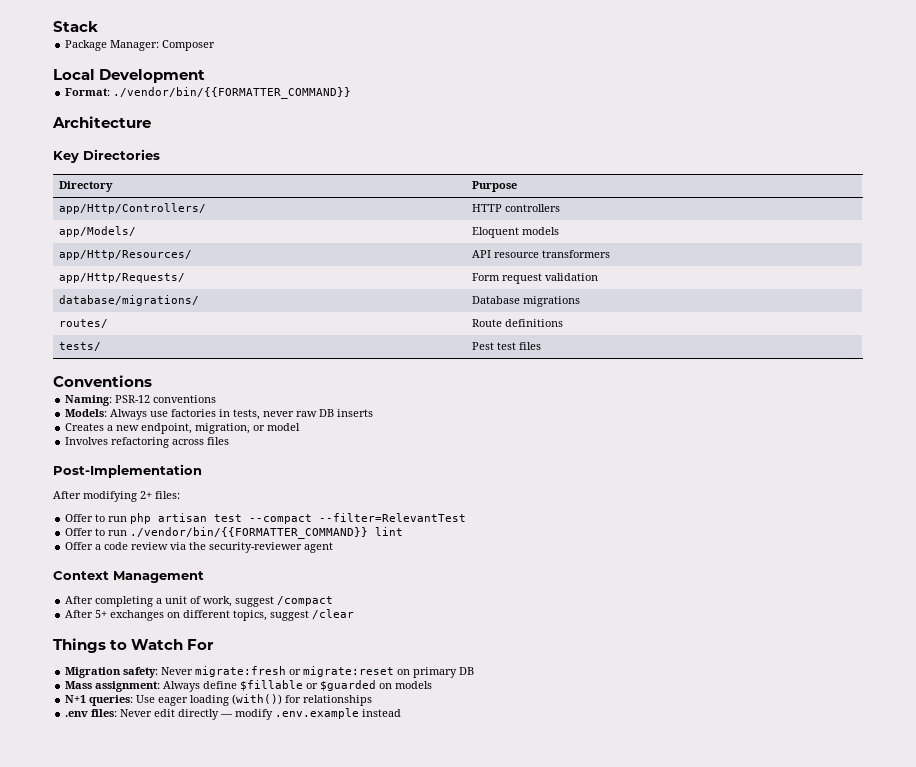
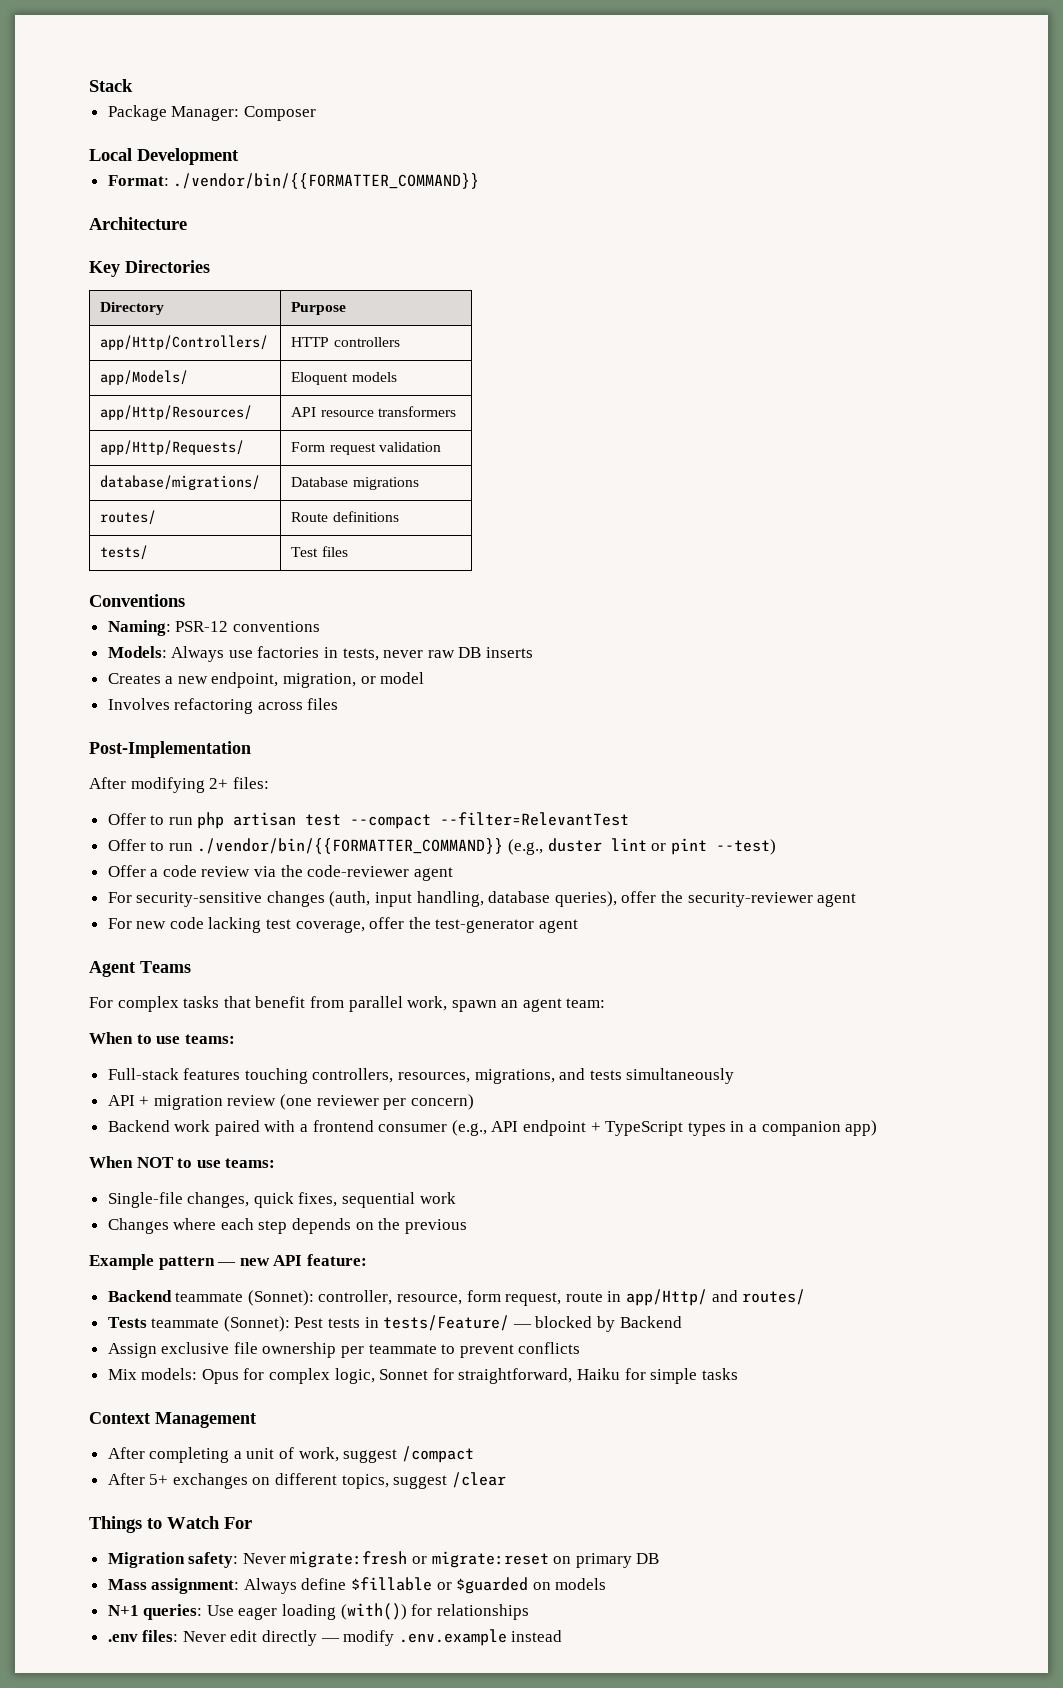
[471,342,516,350] Pest test -> [291,547,319,557] Test
(369, 533) none -> [508,838,602,855] (e.g., duster
(404, 531) none -> [651,838,776,855] or pint --test)
[209,542,334,553] security-reviewer agent -> [307,865,453,881] [107,891,857,907] [107,917,579,933] [89,961,191,977] [89,996,606,1012] [89,1032,235,1044] [107,1068,735,1084] [107,1094,474,1110] [107,1120,878,1136] [89,1156,276,1168] [107,1192,456,1208] [107,1218,467,1234] [89,1254,367,1270] [107,1289,806,1306] [107,1315,682,1332] [107,1342,581,1358] [107,1368,738,1384] code-reviewer agent // For security-sensitive changes (auth, input handling, database queries), offer the security-reviewer agent // For new code lacking test coverage, offer the test-generator agent // Agent Teams // For complex tasks that benefit from parallel work, spawn an agent team: // When to use teams: // Full-stack features touching controllers, resources, migrations, and tests simultaneously // API + migration review (one reviewer per concern) // Backend work paired with a frontend consumer (e.g., API endpoint + TypeScript types in a companion app) // When NOT to use teams: // Single-file changes, quick fixes, sequential work // Changes where each step depends on the previous // Example pattern — new API feature: // Backend teammate (Sonnet): controller, resource, form request, route in app/Http/ and routes/ // Tests teammate (Sonnet): Pest tests in tests/Feature/ — blocked by Backend // Assign exclusive file ownership per teammate to prevent conflicts // Mix models: Opus for complex logic, Sonnet for straightforward, Haiku for simple tasks

